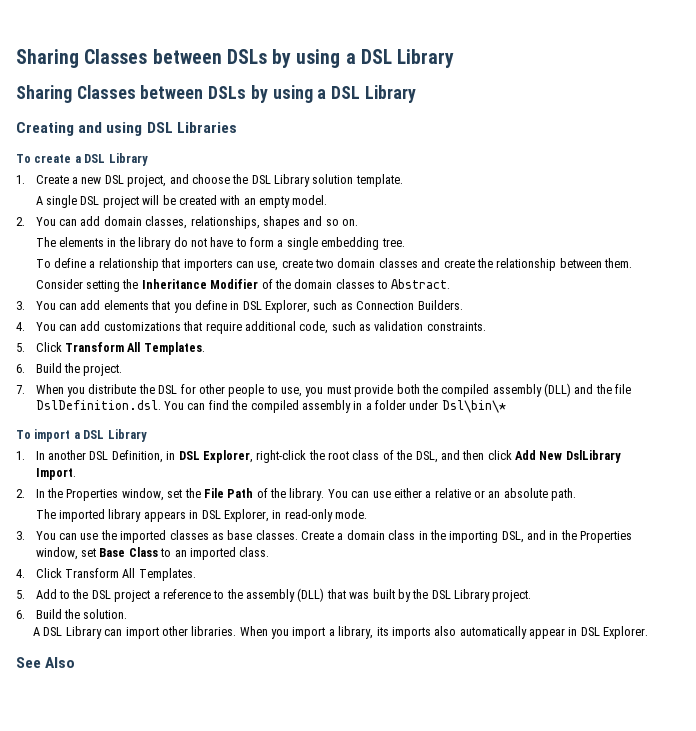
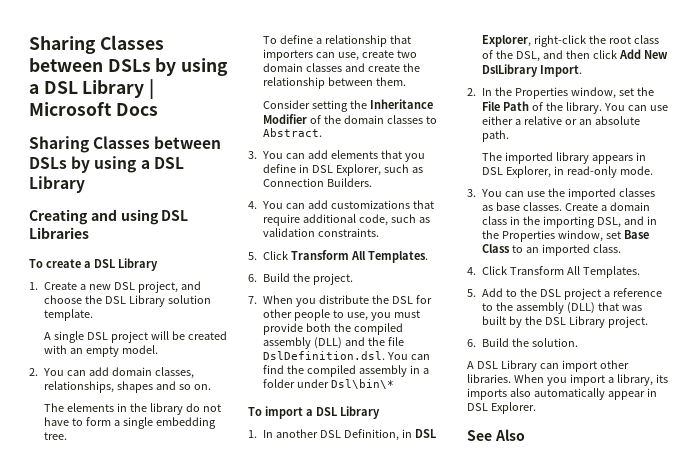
[16,49,455,68] Sharing Classes between DSLs by using a DSL Library -> [29,35,164,54] [29,58,229,76] [29,79,155,99] [29,101,158,116] Sharing Classes between DSLs by using a DSL Library | Microsoft Docs

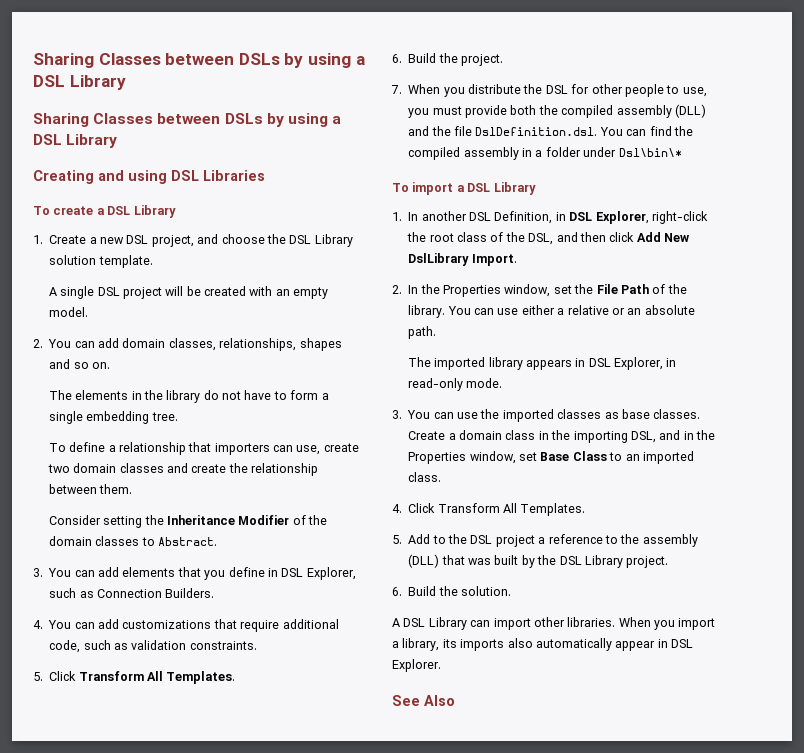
[29,35,164,54] [29,58,229,76] [29,79,155,99] [29,101,158,116] Sharing Classes between DSLs by using a DSL Library | Microsoft Docs -> [33,53,365,68] [33,75,126,90] Sharing Classes between DSLs by using a DSL Library

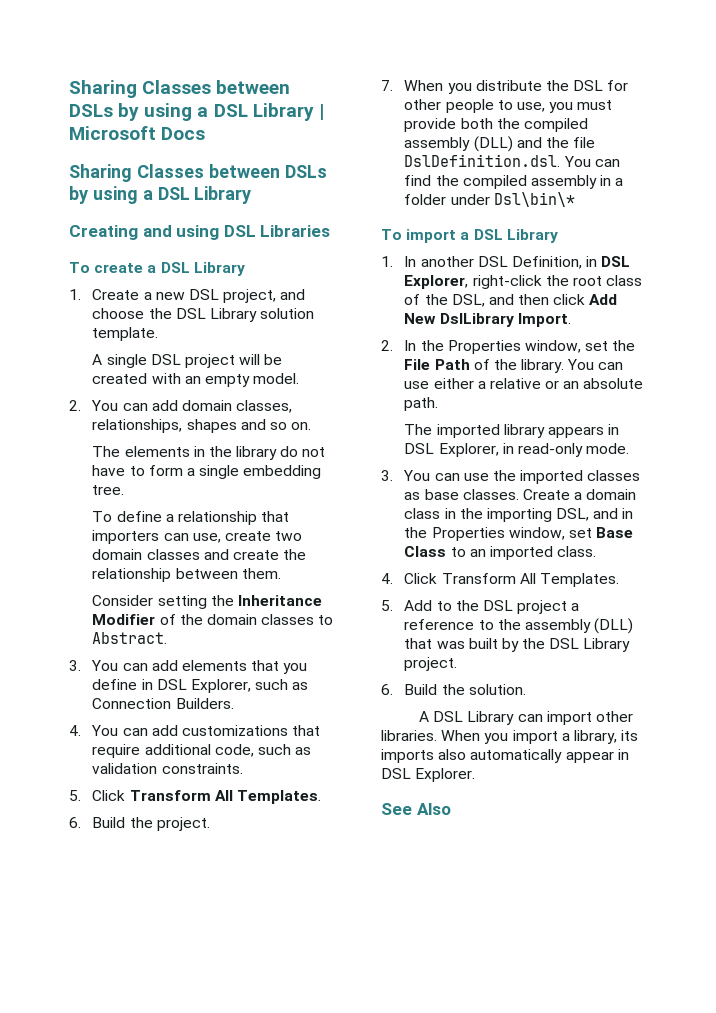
[33,53,365,68] [33,75,126,90] Sharing Classes between DSLs by using a DSL Library -> [69,80,291,98] [69,103,324,121] [69,126,206,140] Sharing Classes between DSLs by using a DSL Library | Microsoft Docs

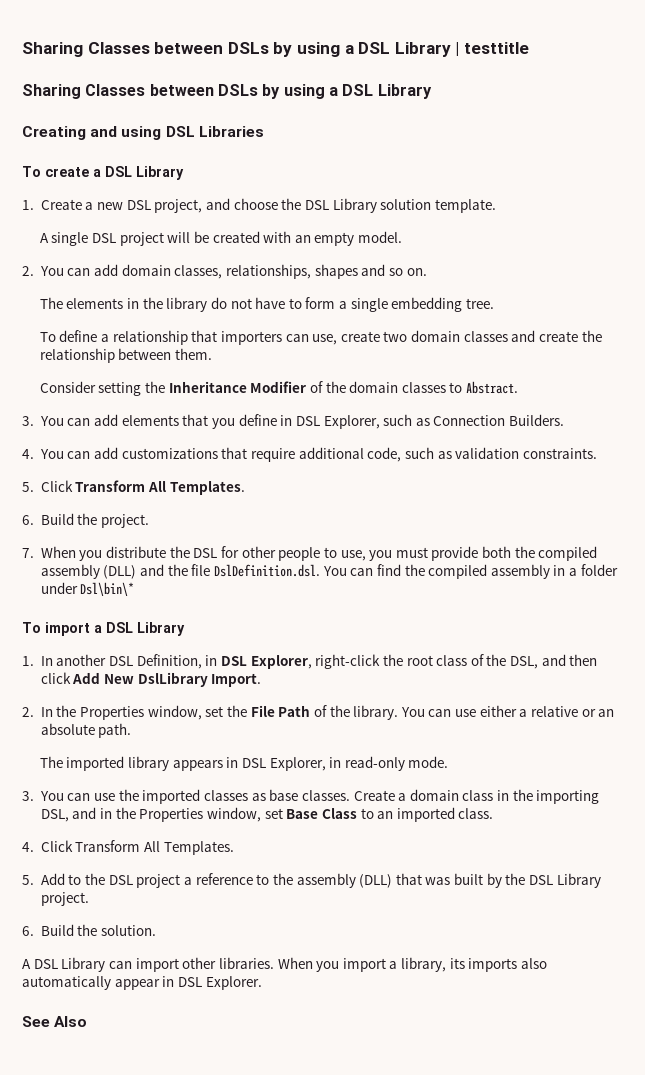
[69,126,206,140] Microsoft Docs -> [463,42,529,54] testtitle

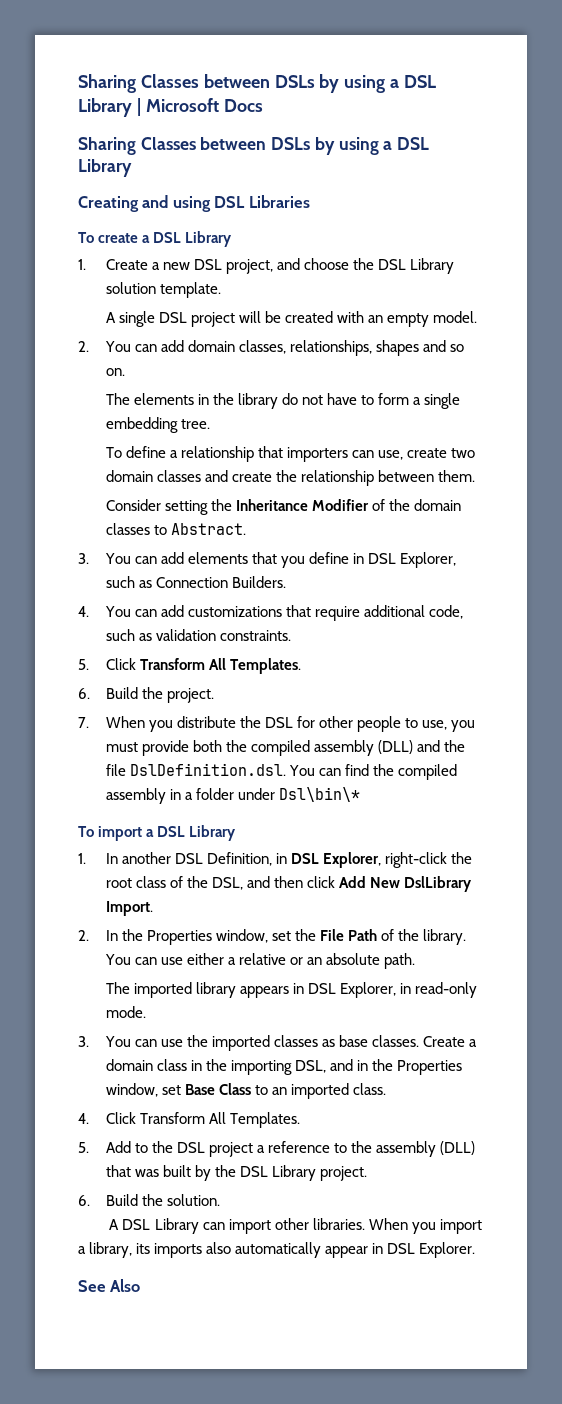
[463,42,529,54] testtitle -> [145,98,263,112] Microsoft Docs

